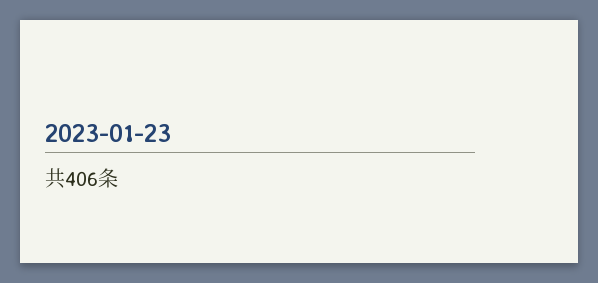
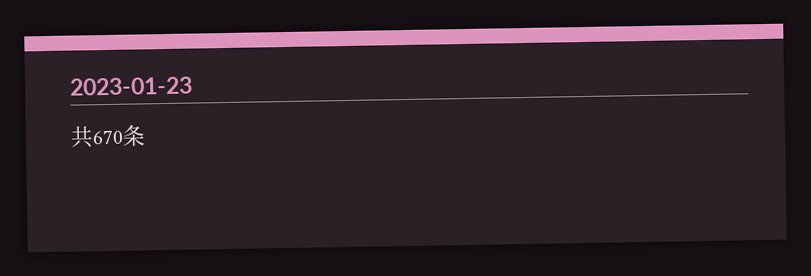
[65,171,98,186] 406 -> [92,129,124,145] 670

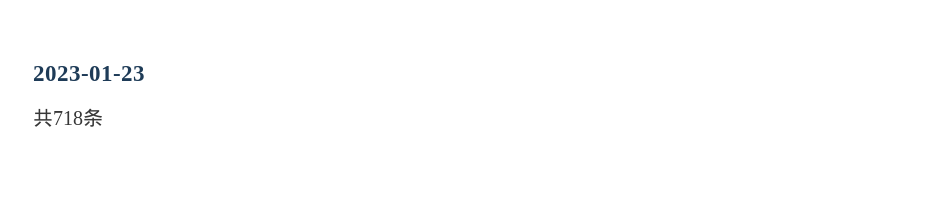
[92,129,124,145] 670 -> [53,111,83,125] 718

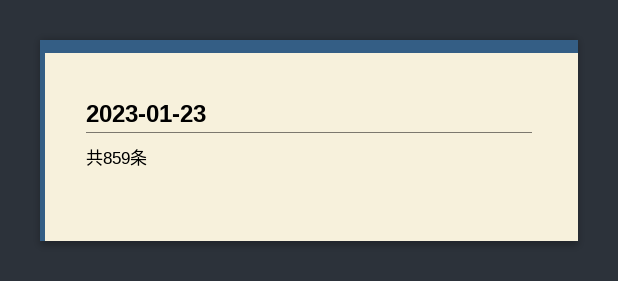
[53,111,83,125] 718 -> [103,152,130,164] 859

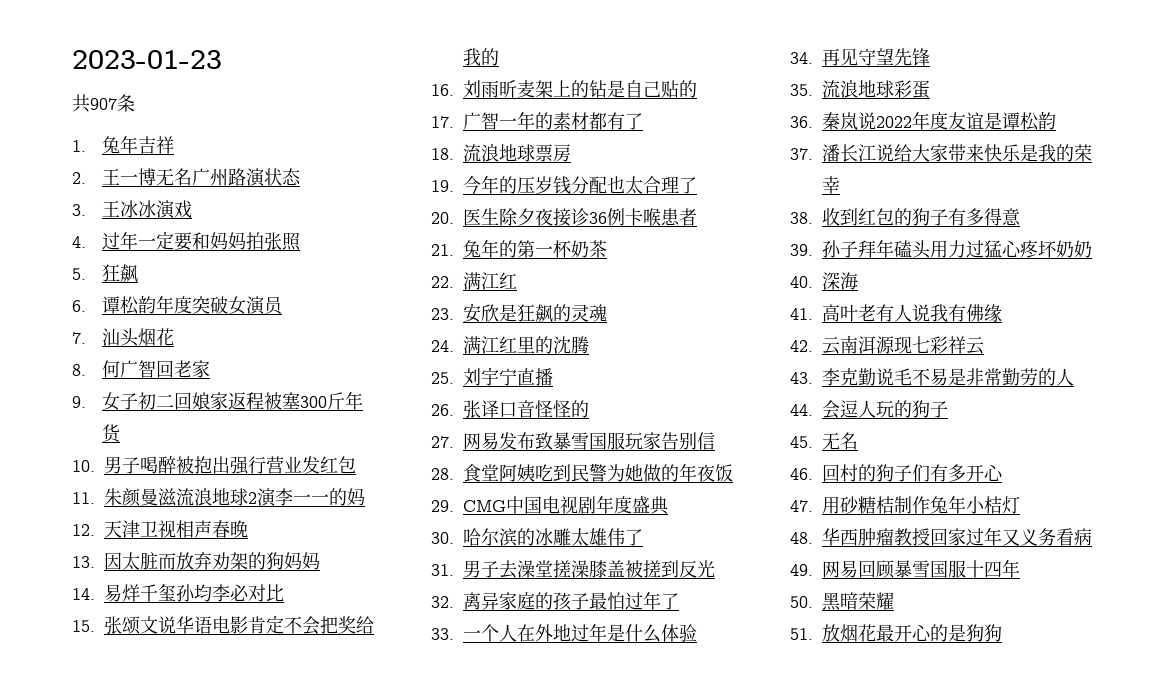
[103,152,130,164] 859 -> [90,98,117,110] 907
(147, 157) none -> [72,135,174,154] [72,168,301,187] [72,200,192,219] [72,231,301,251] [72,264,138,283] [72,295,284,315] [72,328,174,347] [72,360,210,378] [72,391,363,411] [101,424,121,443] [72,456,356,475] [72,488,365,507] [72,520,248,538] [72,552,320,570] [72,584,284,602] [72,615,374,635] [463,48,499,66] [431,80,697,98] [431,111,643,130] [431,144,571,162] [431,175,697,195] [431,208,697,227] [431,239,607,258] [431,272,517,290] [431,303,607,323] [431,336,589,354] [431,367,553,386] [431,400,589,418] [431,432,715,450] [431,463,733,482] [431,495,669,515] [431,528,643,547] [431,560,715,579] [431,591,679,611] [431,623,697,643] [790,48,930,66] [790,80,930,99] [790,111,1056,131] [790,144,1092,162] [822,176,840,194] [790,208,1021,226] [790,239,1092,259] [790,272,858,290] [790,304,1002,322] [790,335,984,355] [790,368,1074,386] [790,400,948,419] [790,432,858,450] [790,464,1003,482] [790,495,1020,514] [790,527,1092,546] [790,559,1020,579] [790,592,894,611] [790,624,1002,642] // 1.兔年吉祥 // 2.王一博无名广州路演状态 // 3.王冰冰演戏 // 4.过年一定要和妈妈拍张照 // 5.狂飙 // 6.谭松韵年度突破女演员 // 7.汕头烟花 // 8.何广智回老家 // 9.女子初二回娘家返程被塞300斤年货 // 10.男子喝醉被抱出强行营业发红包 // 11.朱颜曼滋流浪地球2演李一一的妈 // 12.天津卫视相声春晚 // 13.因太脏而放弃劝架的狗妈妈 // 14.易烊千玺孙均李必对比 // 15.张颂文说华语电影肯定不会把奖给我的 // 16.刘雨昕麦架上的钻是自己贴的 // 17.广智一年的素材都有了 // 18.流浪地球票房 // 19.今年的压岁钱分配也太合理了 // 20.医生除夕夜接诊36例卡喉患者 // 21.兔年的第一杯奶茶 // 22.满江红 // 23.安欣是狂飙的灵魂 // 24.满江红里的沈腾 // 25.刘宇宁直播 // 26.张译口音怪怪的 // 27.网易发布致暴雪国服玩家告别信 // 28.食堂阿姨吃到民警为她做的年夜饭 // 29. CMG中国电视剧年度盛典 // 30.哈尔滨的冰雕太雄伟了 // 31.男子去澡堂搓澡膝盖被搓到反光 // 32.离异家庭的孩子最怕过年了 // 33.一个人在外地过年是什么体验 // 34.再见守望先锋 // 35.流浪地球彩蛋 // 36.秦岚说2022年度友谊是谭松韵 // 37.潘长江说给大家带来快乐是我的荣幸 // 38.收到红包的狗子有多得意 // 39.孙子拜年磕头用力过猛心疼坏奶奶 // 40.深海 // 41.高叶老有人说我有佛缘 // 42.云南洱源现七彩祥云 // 43.李克勤说毛不易是非常勤劳的人 // 44.会逗人玩的狗子 // 45.无名 // 46.回村的狗子们有多开心 // 47.用砂糖桔制作兔年小桔灯 // 48.华西肿瘤教授回家过年又义务看病 // 49.网易回顾暴雪国服十四年 // 50.黑暗荣耀 // 51.放烟花最开心的是狗狗

